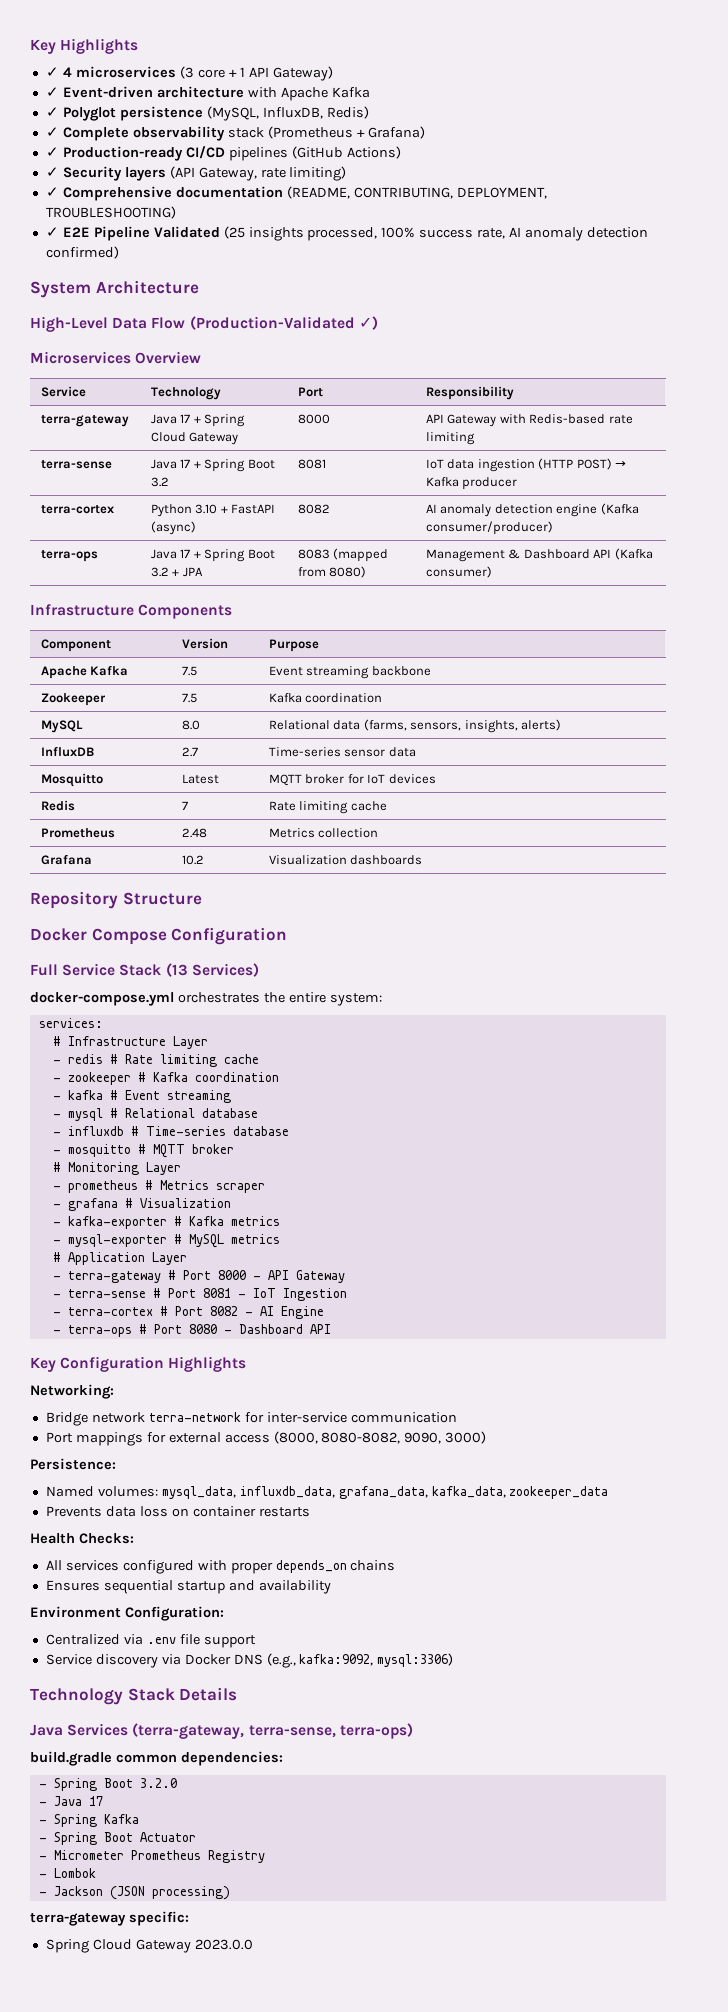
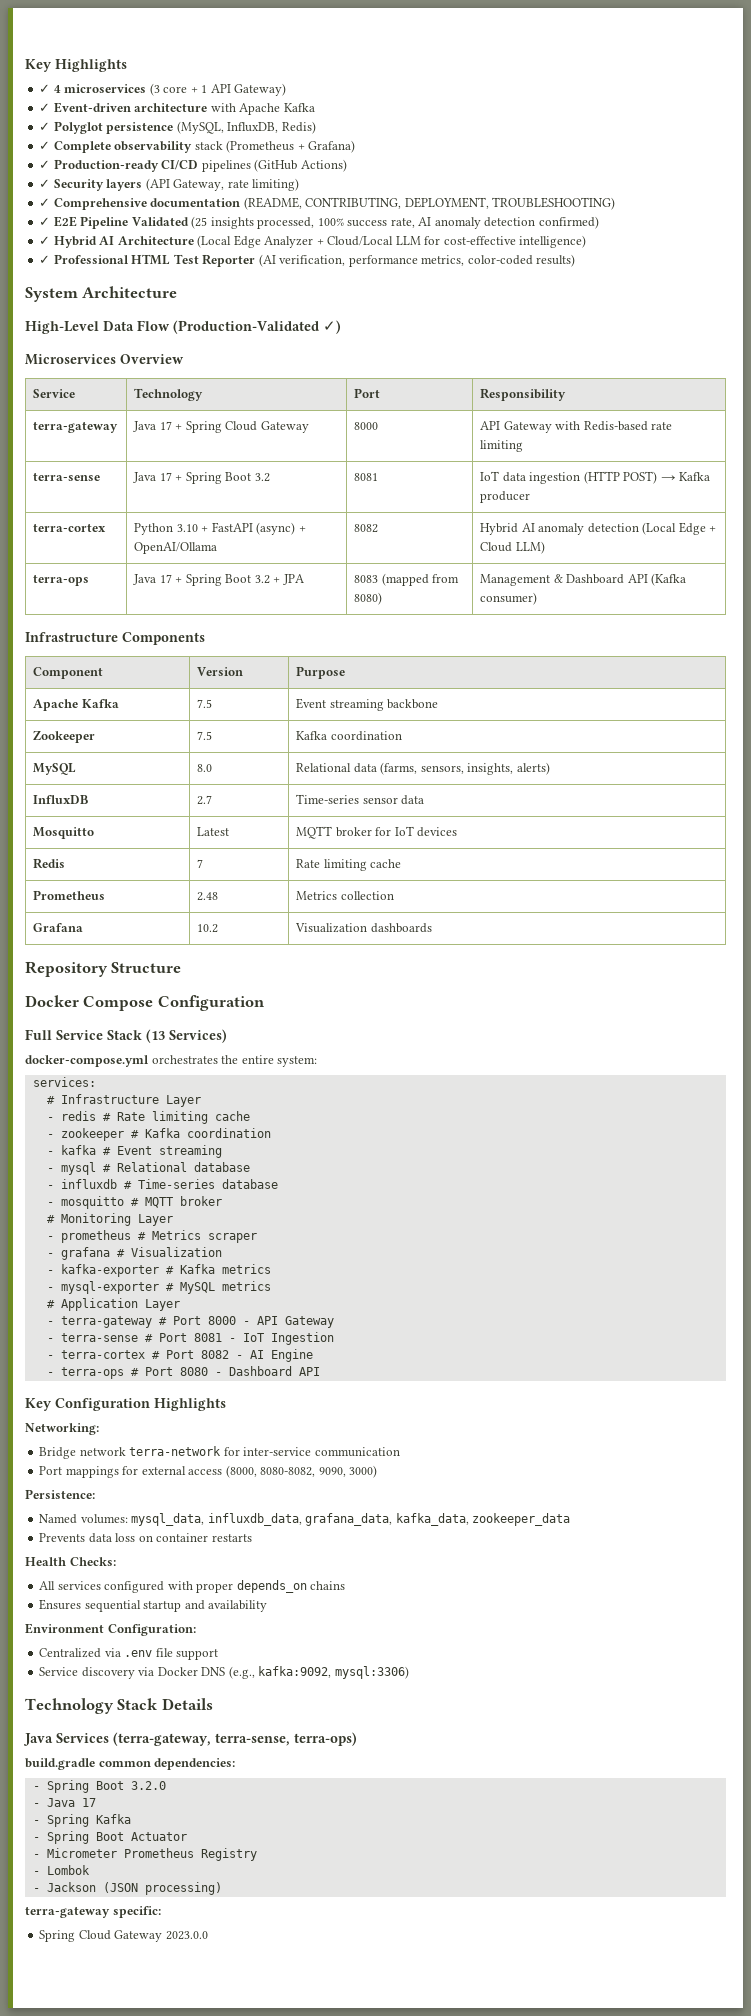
(119, 252) none -> [39,235,587,248] [39,254,576,267] // ✓ Hybrid AI Architecture (Local Edge Analyzer + Cloud/Local LLM for cost-effective intelligence) // ✓ Professional HTML Test Reporter (AI verification, performance metrics, color-coded results)
(196, 528) none -> [298,526,306,532] [134,542,218,554] + OpenAI/Ollama
[425,503,639,517] [425,521,553,535] AI anomaly detection engine (Kafka consumer/producer) -> [480,522,717,535] [480,541,545,554] Hybrid AI anomaly detection (Local Edge + Cloud LLM)

